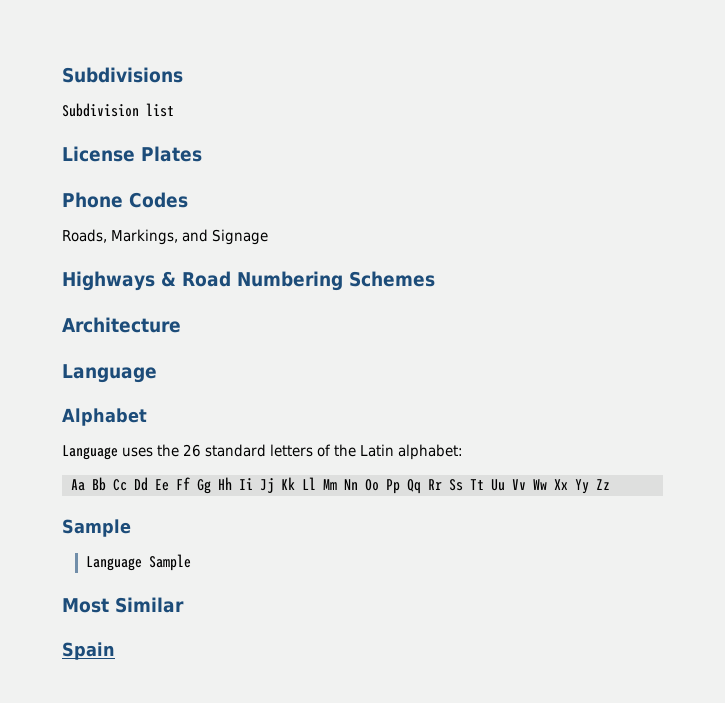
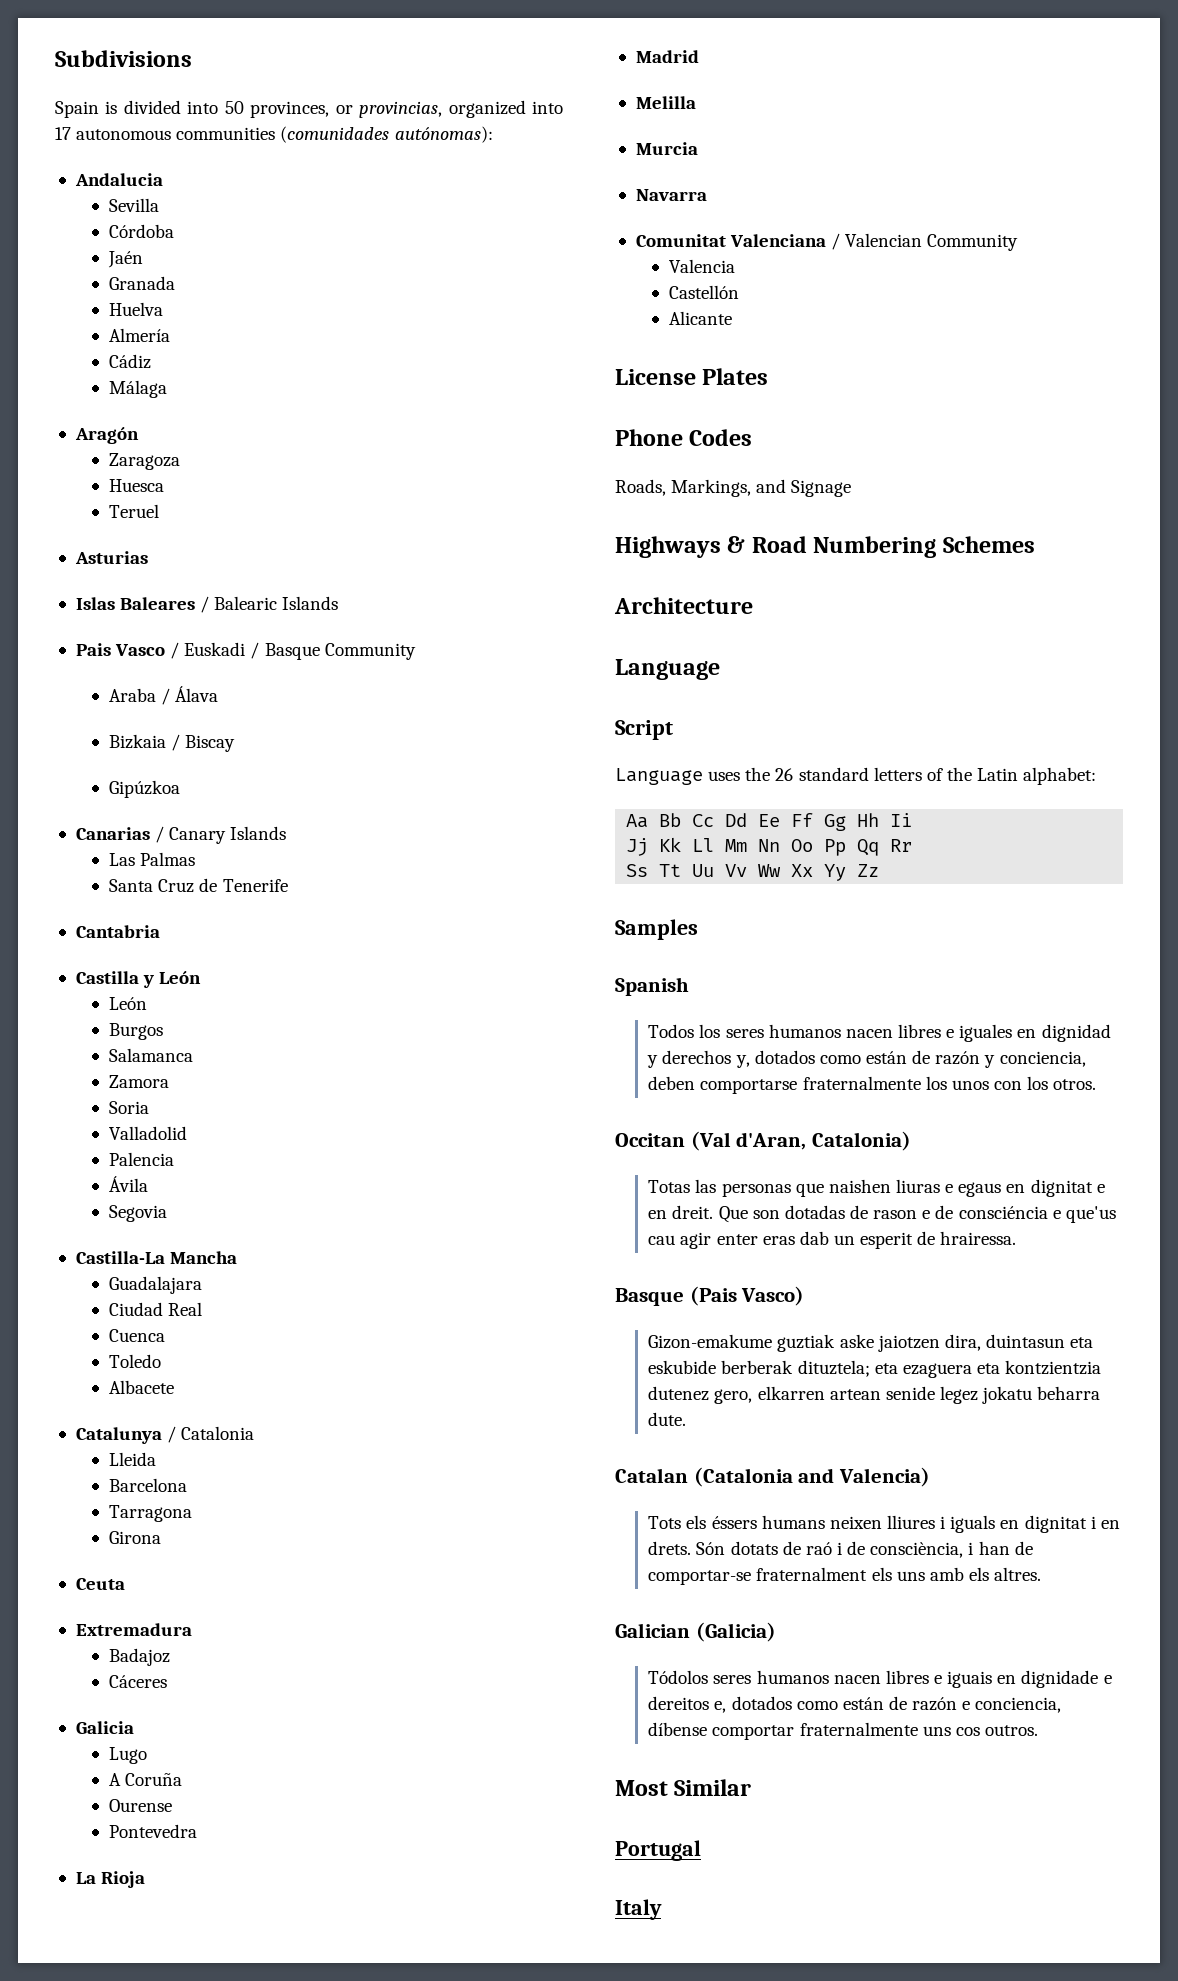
[62,103,174,117] Subdivision list -> [55,100,564,118] [55,126,493,143] [74,173,163,186] [109,198,160,212] [109,224,175,238] [108,251,144,268] [109,276,176,290] [109,302,164,316] [109,328,171,342] [109,354,152,369] [109,380,168,398] [74,427,139,444] [109,453,181,470] [109,479,165,492] [109,504,160,518] [74,551,148,564] [75,596,339,613] [75,642,416,660] [109,686,219,705] [109,734,236,752] [109,780,181,798] [75,826,287,844] [109,852,196,866] [109,878,288,893] [75,925,160,938] [75,971,202,988] [109,997,148,1010] [109,1023,164,1040] [109,1048,194,1062] [109,1075,170,1088] [109,1101,150,1114] [109,1126,188,1140] [109,1152,175,1166] [109,1176,149,1192] [109,1205,168,1222] [75,1251,238,1264] [109,1276,203,1294] [109,1302,203,1316] [109,1329,166,1342] [109,1354,162,1368] [109,1380,175,1394] [75,1426,255,1444] [109,1452,157,1466] [109,1478,188,1492] [109,1505,193,1522] [109,1531,162,1544] [75,1578,125,1590] [75,1623,192,1636] [109,1648,171,1666] [109,1675,168,1688] [75,1721,134,1734] [109,1747,148,1764] [109,1773,183,1786] [109,1799,173,1812] [109,1824,198,1838] [75,1871,146,1888] [635,50,699,63] [635,96,696,109] [635,142,698,155] [635,189,707,201] [635,233,1019,251] [669,259,736,273] [669,285,740,299] [669,311,733,325] Spain is divided into 50 provinces, or provincias, organized into 17 autonomous communities (comunidades autónomas): // Andalucia // Sevilla // Córdoba // Jaén // Granada // Huelva // Almería // Cádiz // Málaga // Aragón // Zaragoza // Huesca // Teruel // Asturias // Islas Baleares / Balearic Islands // Pais Vasco / Euskadi / Basque Community // Araba / Álava // Bizkaia / Biscay // Gipúzkoa // Canarias / Canary Islands // Las Palmas // Santa Cruz de Tenerife // Cantabria // Castilla y León // León // Burgos // Salamanca // Zamora // Soria // Valladolid // Palencia // Ávila // Segovia // Castilla-La Mancha // Guadalajara // Ciudad Real // Cuenca // Toledo // Albacete // Catalunya / Catalonia // Lleida // Barcelona // Tarragona // Girona // Ceuta // Extremadura // Badajoz // Cáceres // Galicia // Lugo // A Coruña // Ourense // Pontevedra // La Rioja // Madrid // Melilla // Murcia // Navarra // Comunitat Valenciana / Valencian Community // Valencia // Castellón // Alicante
[62,408,147,426] Alphabet -> [615,720,673,740] Script
(253, 484) none -> (913, 820) //
(442, 484) none -> (913, 845) //
[62,519,131,537] [85,554,191,571] Sample // Language Sample -> [615,919,698,940] [615,977,689,996] [648,1024,1111,1042] [647,1050,1086,1068] [648,1076,1097,1094] [615,1131,911,1151] [648,1179,1105,1197] [648,1205,1116,1223] [648,1231,1017,1249] [615,1286,805,1306] [648,1334,1094,1352] [648,1360,1102,1378] [648,1386,1101,1404] [648,1412,687,1426] [615,1467,930,1487] [648,1515,1120,1533] [648,1541,1033,1558] [648,1567,1042,1585] [615,1622,776,1642] [648,1670,1112,1688] [648,1696,1062,1713] [648,1722,1038,1740] Samples // Spanish // Todos los seres humanos nacen libres e iguales en dignidad y derechos y, dotados como están de razón y conciencia, deben comportarse fraternalmente los unos con los otros. // Occitan (Val d'Aran, Catalonia) // Totas las personas que naishen liuras e egaus en dignitat e en dreit. Que son dotadas de rason e de consciéncia e que'us cau agir enter eras dab un esperit de hrairessa. // Basque (Pais Vasco) // Gizon-emakume guztiak aske jaiotzen dira, duintasun eta eskubide berberak dituztela; eta ezaguera eta kontzientzia dutenez gero, elkarren artean senide legez jokatu beharra dute. // Catalan (Catalonia and Valencia) // Tots els éssers humans neixen lliures i iguals en dignitat i en drets. Són dotats de raó i de consciència, i han de comportar-se fraternalment els uns amb els altres. // Galician (Galicia) // Tódolos seres humanos nacen libres e iguais en dignidade e dereitos e, dotados como están de razón e conciencia, díbense comportar fraternalmente uns cos outros.
[62,642,115,660] Spain -> [615,1840,701,1861] [615,1899,662,1920] Portugal // Italy

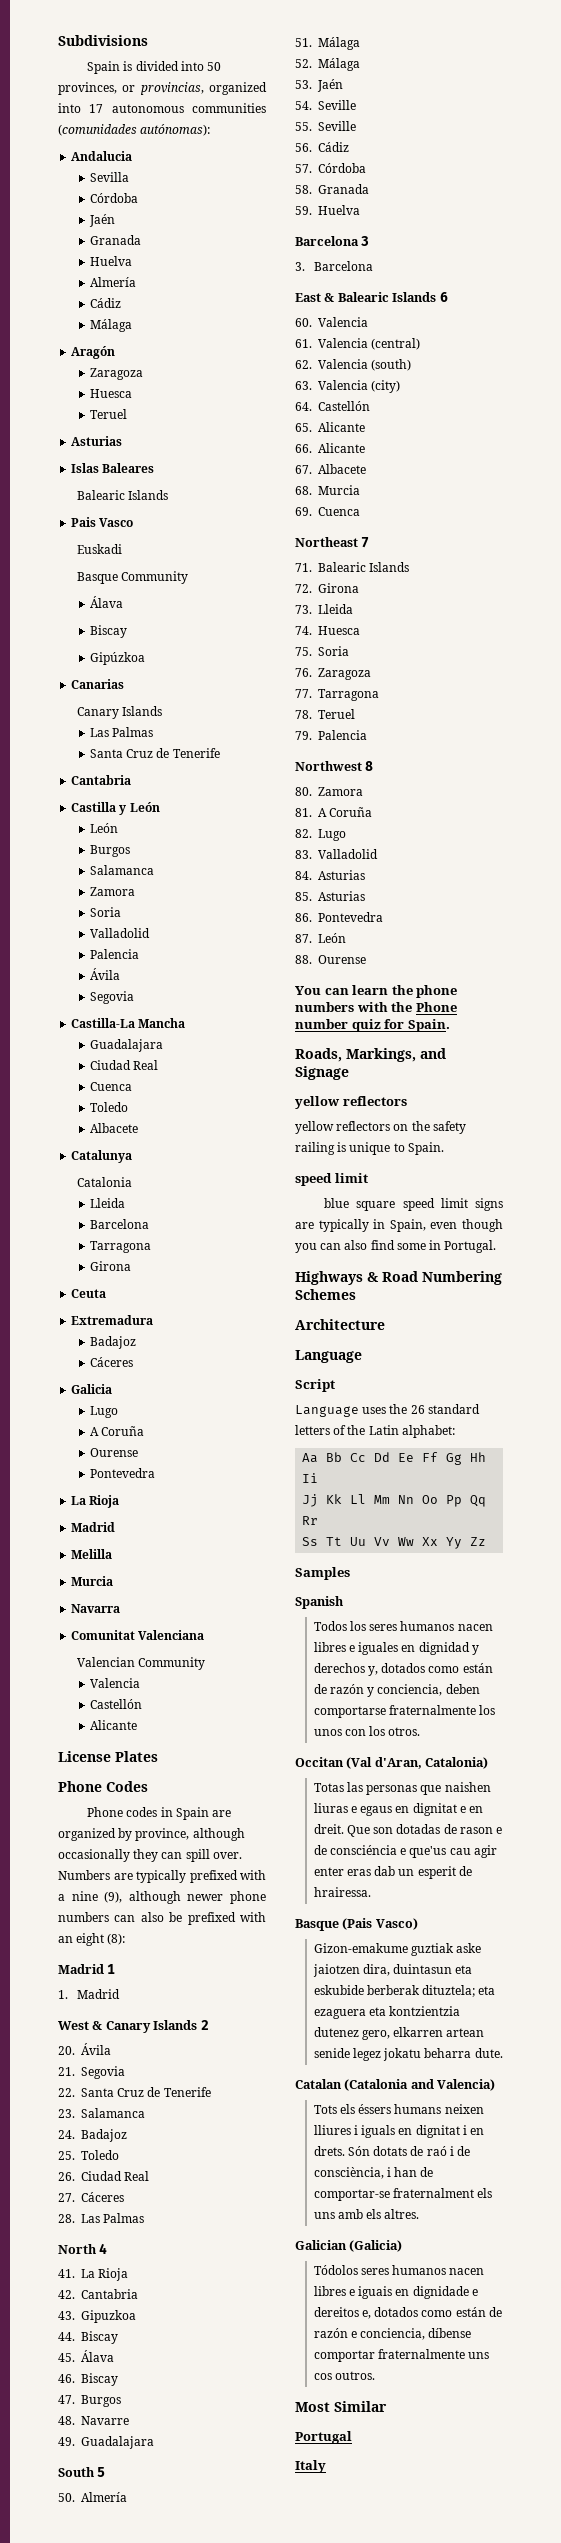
[200,596,210,613] / -> (155, 468) //
[170,642,180,659] / -> (134, 522) //
[250,642,260,659] / -> (122, 549) //
[109,686,219,705] [109,734,181,751] Araba / Álava // Bizkaia / -> [89,596,123,608] Álava //
[155,826,165,843] / -> (125, 684) //
[167,1426,177,1443] / -> (133, 1156) //
[831,233,841,250] / -> (205, 1635) //
[615,479,852,497] Roads, Markings, and Signage -> [87,1807,232,1820] [58,1828,245,1841] [58,1849,242,1862] [58,1870,266,1883] [58,1891,266,1904] [58,1912,266,1925] [58,1933,126,1946] [58,1964,116,1974] [58,1989,120,1999] [58,2020,209,2033] [58,2043,111,2055] [58,2066,125,2079] [58,2087,211,2097] [58,2108,145,2118] [58,2129,127,2142] [58,2150,119,2160] [58,2171,150,2181] [58,2192,124,2202] [58,2213,145,2223] [58,2243,108,2254] [58,2268,129,2281] [58,2289,138,2299] [58,2310,136,2323] [58,2331,118,2344] [58,2350,114,2362] [58,2373,118,2386] [58,2395,121,2407] [58,2416,129,2425] [58,2436,154,2449] [58,2467,106,2477] [58,2492,127,2502] [295,37,360,50] [295,58,360,71] [295,79,343,92] [295,100,356,110] [295,121,356,131] [295,142,349,152] [295,163,366,173] [295,184,369,194] [295,205,360,215] [295,236,370,246] [295,261,373,271] [295,292,448,302] [295,317,368,327] [295,338,421,350] [295,359,412,371] [295,380,401,393] [295,401,370,411] [295,422,365,432] [295,443,365,453] [295,464,366,474] [295,485,360,495] [295,507,360,516] [295,537,370,548] [295,562,410,572] [295,583,359,593] [295,604,353,614] [295,626,360,635] [295,646,349,656] [295,668,371,680] [295,689,379,701] [295,709,355,719] [295,730,367,740] [295,761,374,771] [295,787,363,796] [295,807,373,817] [295,829,346,841] [295,849,378,859] [295,870,365,880] [295,891,365,901] [295,912,383,922] [295,933,346,943] [295,955,366,964] [295,985,458,998] [295,1002,457,1012] [295,1019,450,1032] [295,1048,446,1062] [295,1066,349,1080] [295,1096,407,1109] [295,1121,466,1134] [295,1142,444,1155] [295,1173,368,1186] [324,1198,503,1211] [295,1219,503,1232] [295,1240,497,1253] Phone codes in Spain are organized by province, although occasionally they can spill over. Numbers are typically prefixed with a nine (9), although newer phone numbers can also be prefixed with an eight (8): // Madrid 1 // 1. Madrid // West & Canary Islands 2 // 20. Ávila // 21. Segovia // 22. Santa Cruz de Tenerife // 23. Salamanca // 24. Badajoz // 25. Toledo // 26. Ciudad Real // 27. Cáceres // 28. Las Palmas // North 4 // 41. La Rioja // 42. Cantabria // 43. Gipuzkoa // 44. Biscay // 45. Álava // 46. Biscay // 47. Burgos // 48. Navarre // 49. Guadalajara // South 5 // 50. Almería // 51. Málaga // 52. Málaga // 53. Jaén // 54. Seville // 55. Seville // 56. Cádiz // 57. Córdoba // 58. Granada // 59. Huelva // Barcelona 3 // 3. Barcelona // East & Balearic Islands 6 // 60. Valencia // 61. Valencia (central) // 62. Valencia (south) // 63. Valencia (city) // 64. Castellón // 65. Alicante // 66. Alicante // 67. Albacete // 68. Murcia // 69. Cuenca // Northeast 7 // 71. Balearic Islands // 72. Girona // 73. Lleida // 74. Huesca // 75. Soria // 76. Zaragoza // 77. Tarragona // 78. Teruel // 79. Palencia // Northwest 8 // 80. Zamora // 81. A Coruña // 82. Lugo // 83. Valladolid // 84. Asturias // 85. Asturias // 86. Pontevedra // 87. León // 88. Ourense // You can learn the phone numbers with the Phone number quiz for Spain. // Roads, Markings, and Signage // yellow reflectors // yellow reflectors on the safety railing is unique to Spain. // speed limit // blue square speed limit signs are typically in Spain, even though you can also find some in Portugal.

